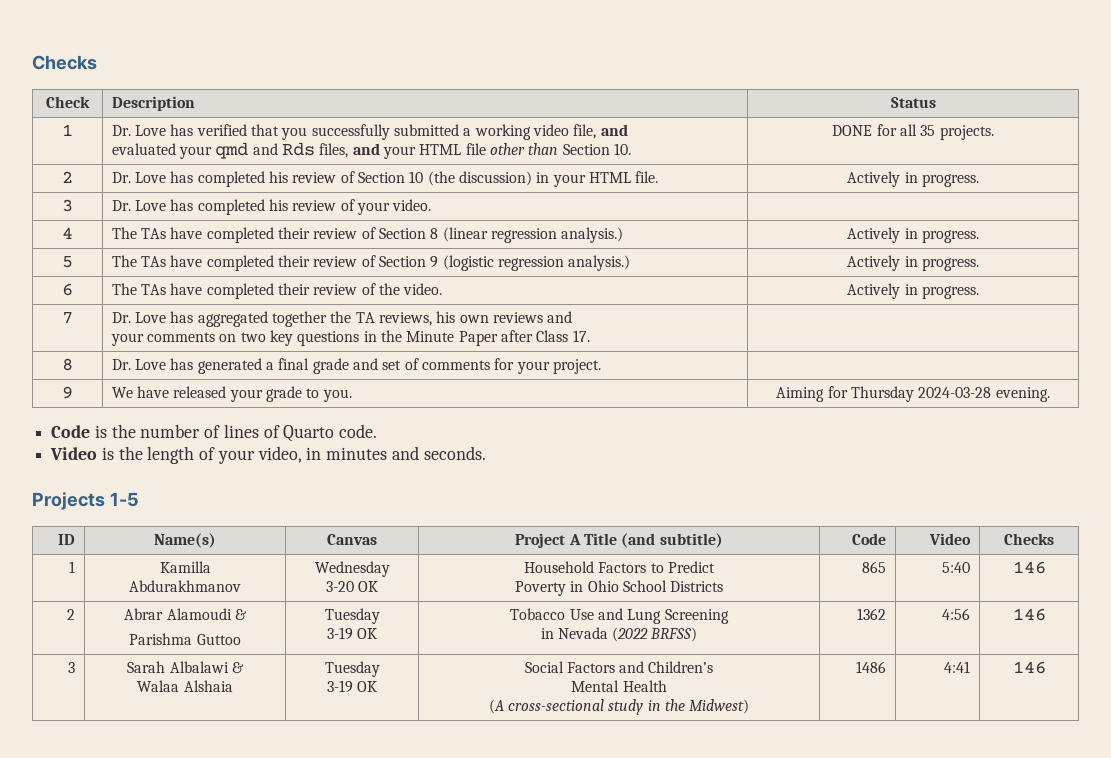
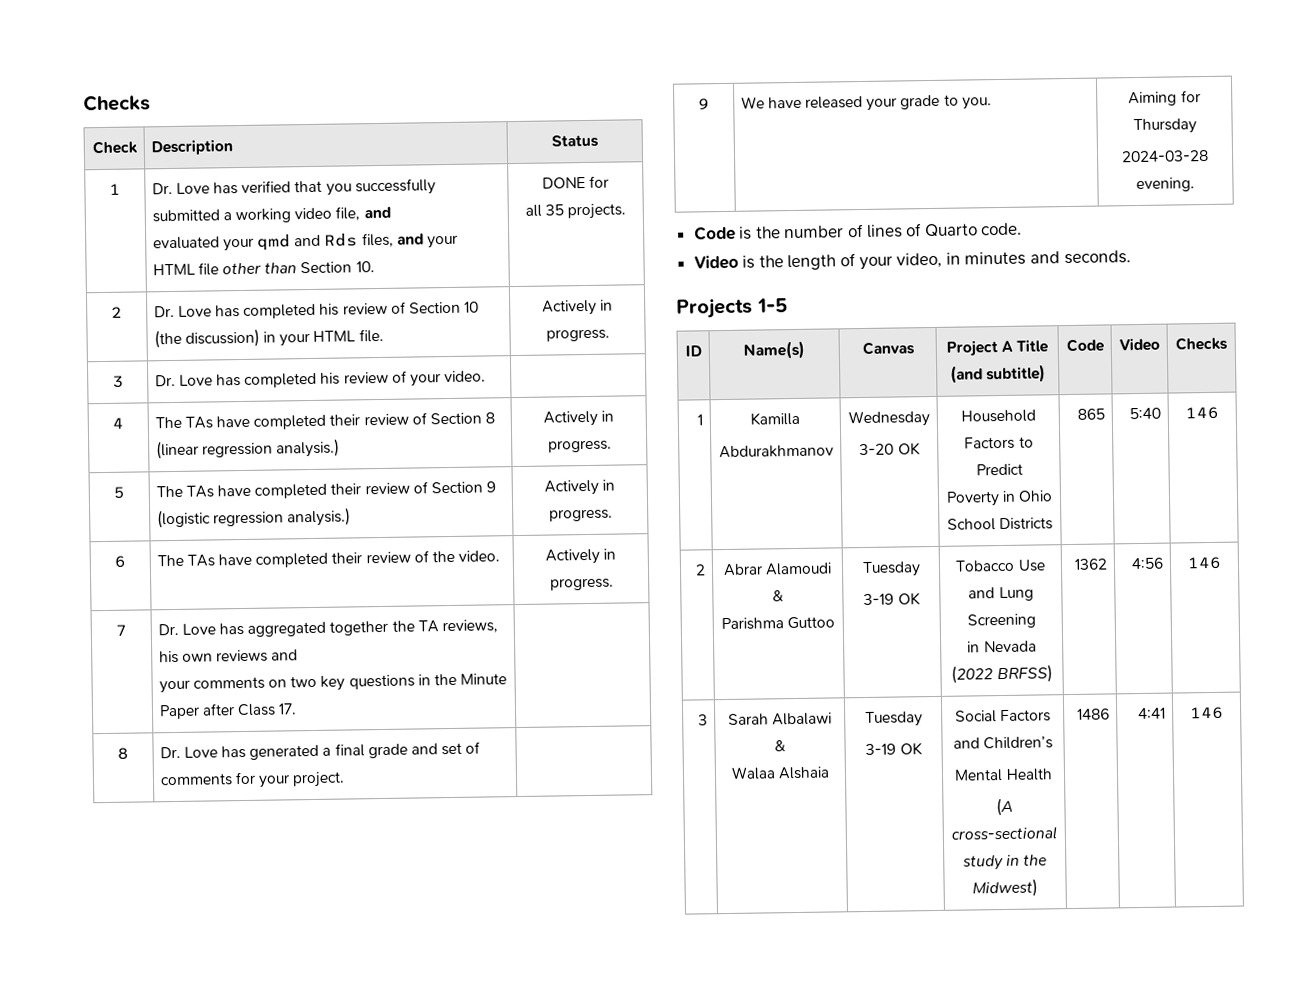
(897, 130) none -> (610, 181) //
(914, 394) none -> (1197, 126) //

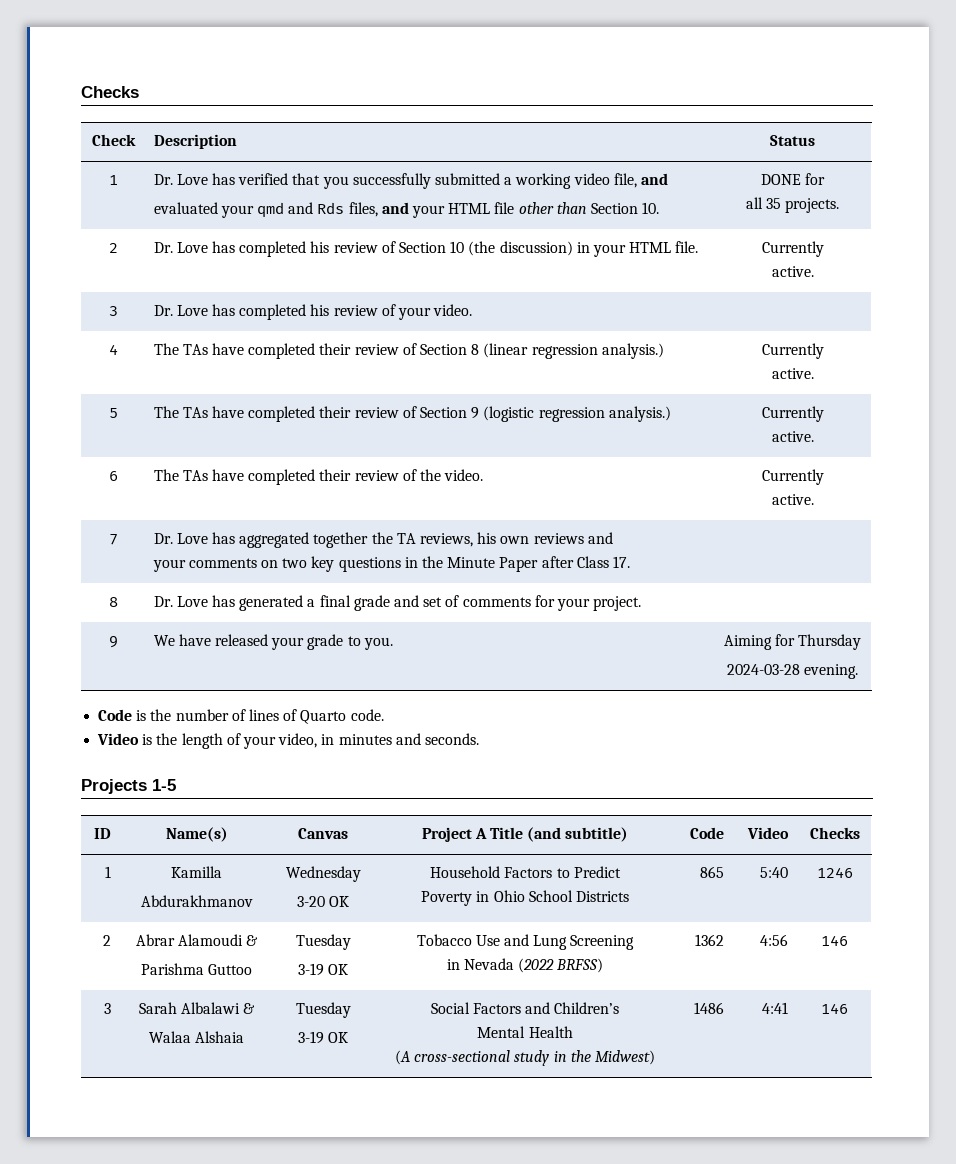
[541,299,614,316] [545,328,610,342] Actively in progress. -> [761,241,824,257] [771,266,814,277] Currently // active.
[542,410,615,427] [547,439,612,453] Actively in progress. -> [761,343,824,359] [771,368,814,379] Currently // active.
[543,479,616,496] [548,508,613,522] Actively in progress. -> [761,406,824,422] [771,431,814,442] Currently // active.
[544,548,617,565] [549,577,614,591] Actively in progress. -> [761,469,824,485] [771,494,814,505] Currently // active.
[1185,406,1219,420] 146 -> [816,867,853,878] 1246

